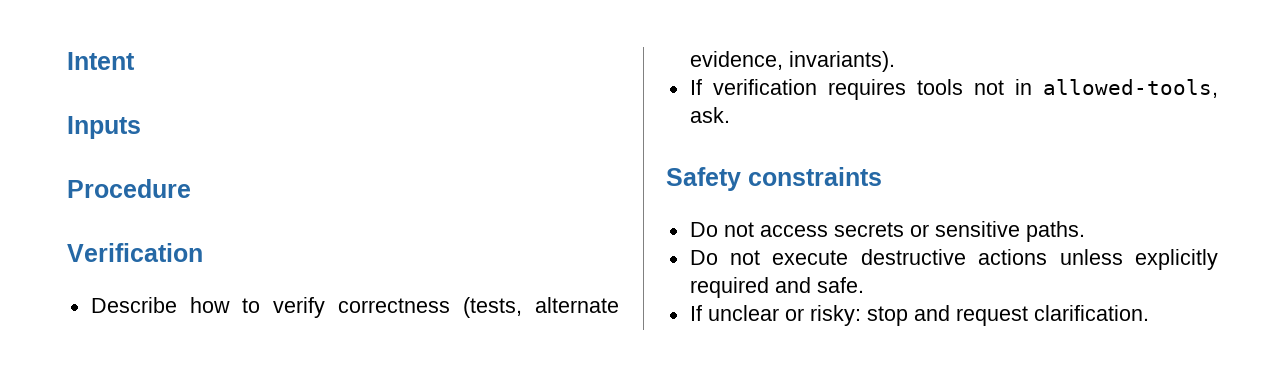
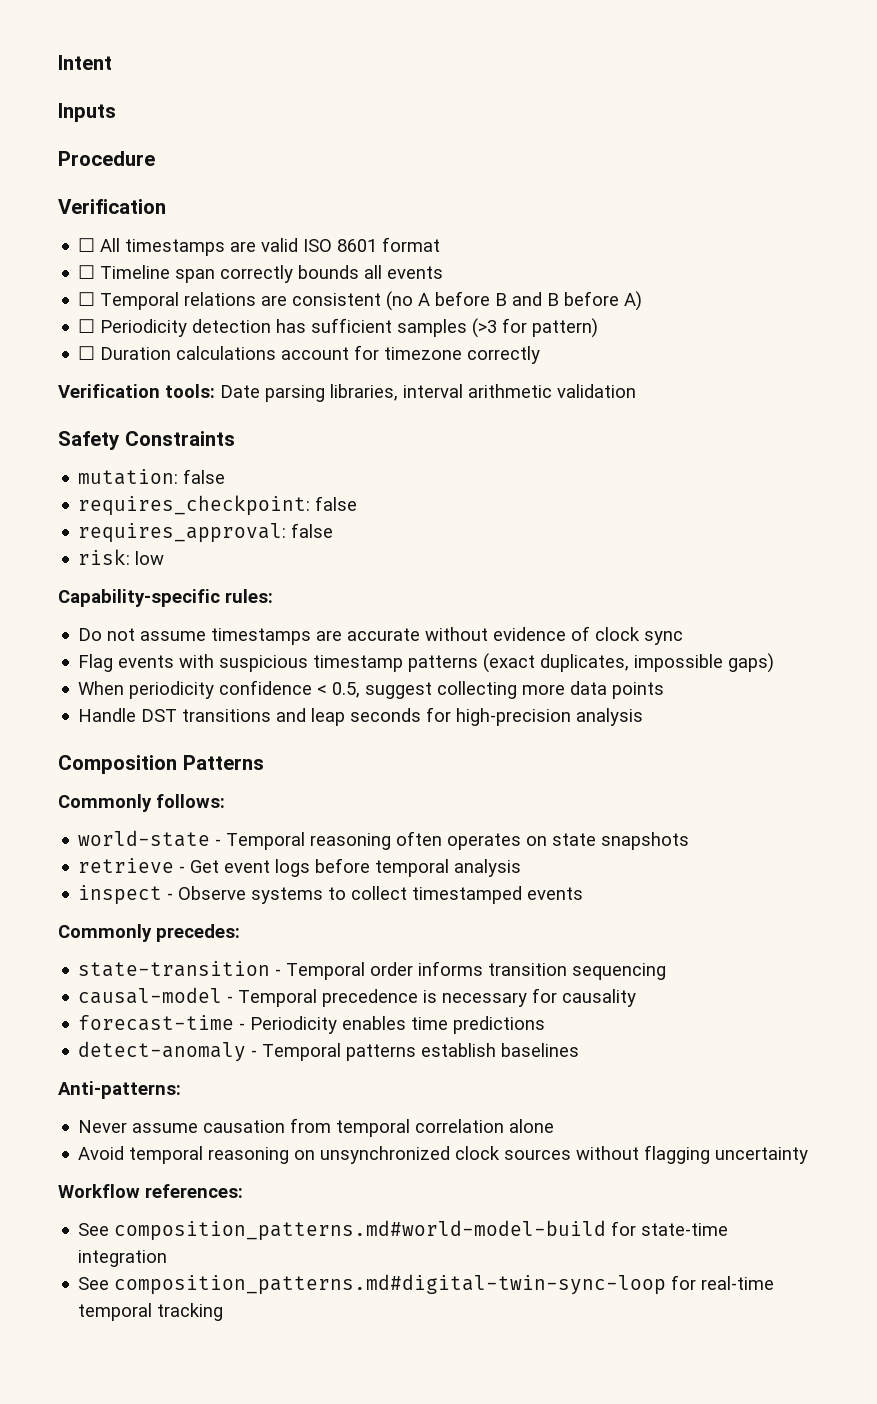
[90,297,619,318] [689,51,895,72] [689,79,1218,100] [689,107,730,123] [666,167,882,191] [689,221,1085,242] [689,249,1218,270] [689,277,864,298] [689,305,1149,326] Describe how to verify correctness (tests, alternate evidence, invariants). // If verification requires tools not in allowed-tools, ask. // Safety constraints // Do not access secrets or sensitive paths. // Do not execute destructive actions unless explicitly required and safe. // If unclear or risky: stop and request clarification. -> [78,237,441,256] [78,265,444,283] [78,291,643,311] [78,318,599,338] [78,345,541,364] [58,384,636,402] [58,431,235,450] [78,469,226,485] [78,495,358,516] [78,523,334,543] [78,549,165,565] [58,589,273,607] [78,626,684,645] [78,653,775,673] [78,680,665,699] [78,707,644,726] [58,755,264,774] [58,794,225,812] [78,830,690,850] [78,858,522,877] [78,885,584,905] [58,924,240,942] [78,961,667,980] [78,987,637,1007] [78,1015,546,1034] [78,1041,580,1062] [58,1081,181,1099] [78,1118,555,1137] [78,1145,809,1164] [58,1184,243,1198] [78,1220,729,1241] [78,1250,168,1267] [78,1274,775,1295] [78,1303,224,1321] ☐ All timestamps are valid ISO 8601 format // ☐ Timeline span correctly bounds all events // ☐ Temporal relations are consistent (no A before B and B before A) // ☐ Periodicity detection has sufficient samples (>3 for pattern) // ☐ Duration calculations account for timezone correctly // Verification tools: Date parsing libraries, interval arithmetic validation // Safety Constraints // mutation: false // requires_checkpoint: false // requires_approval: false // risk: low // Capability-specific rules: // Do not assume timestamps are accurate without evidence of clock sync // Flag events with suspicious timestamp patterns (exact duplicates, impossible gaps) // When periodicity confidence < 0.5, suggest collecting more data points // Handle DST transitions and leap seconds for high-precision analysis // Composition Patterns // Commonly follows: // world-state - Temporal reasoning often operates on state snapshots // retrieve - Get event logs before temporal analysis // inspect - Observe systems to collect timestamped events // Commonly precedes: // state-transition - Temporal order informs transition sequencing // causal-model - Temporal precedence is necessary for causality // forecast-time - Periodicity enables time predictions // detect-anomaly - Temporal patterns establish baselines // Anti-patterns: // Never assume causation from temporal correlation alone // Avoid temporal reasoning on unsynchronized clock sources without flagging uncertainty // Workflow references: // See composition_patterns.md#world-model-build for state-time integration // See composition_patterns.md#digital-twin-sync-loop for real-time temporal tracking

